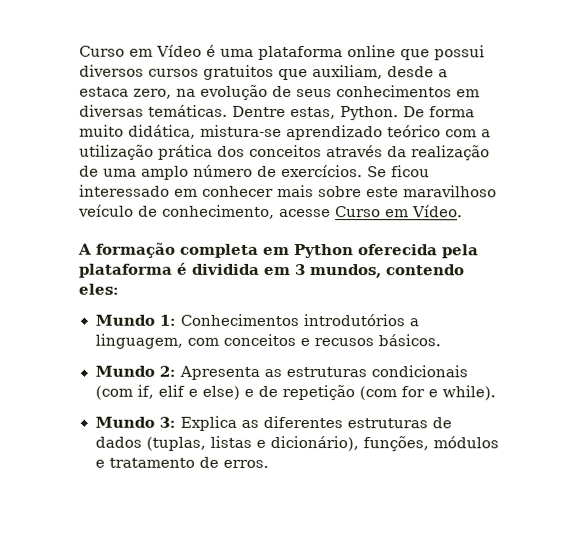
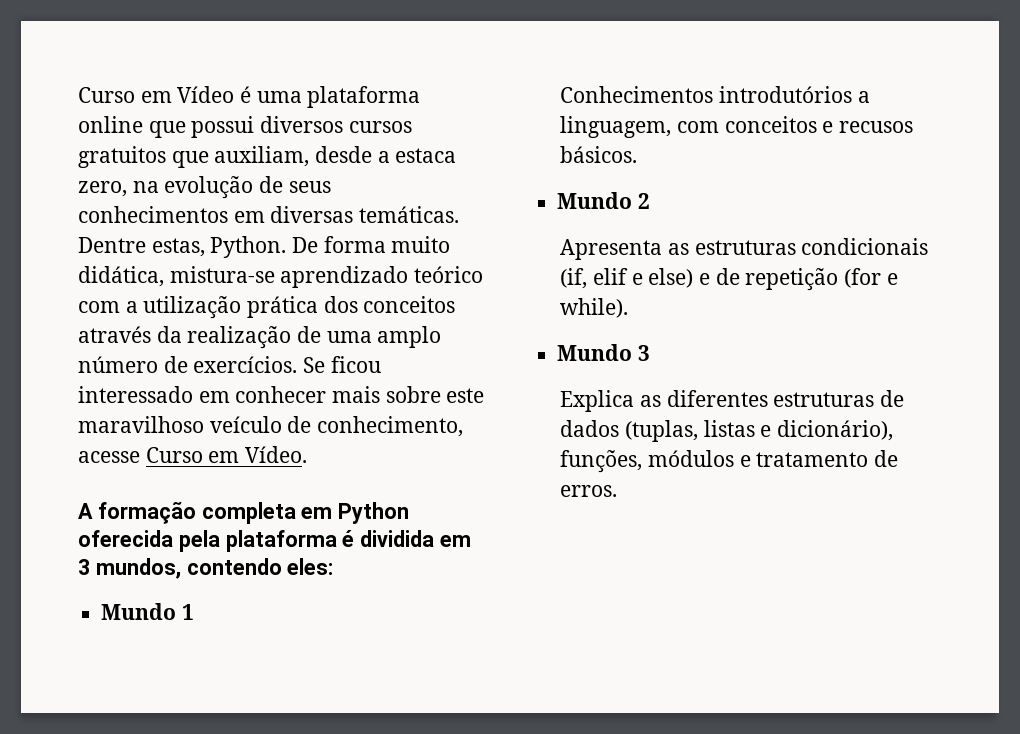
[158,314,176,326] 1: -> [181,604,194,620] 1 //
[158,365,176,377] 2: -> [637,193,650,209] 2 //
[94,384,154,400] (com if, -> [560,268,588,289] (if,
[358,386,425,401] (com for -> [844,268,882,288] (for
[158,416,176,428] 3: -> [637,345,650,361] 3 //

